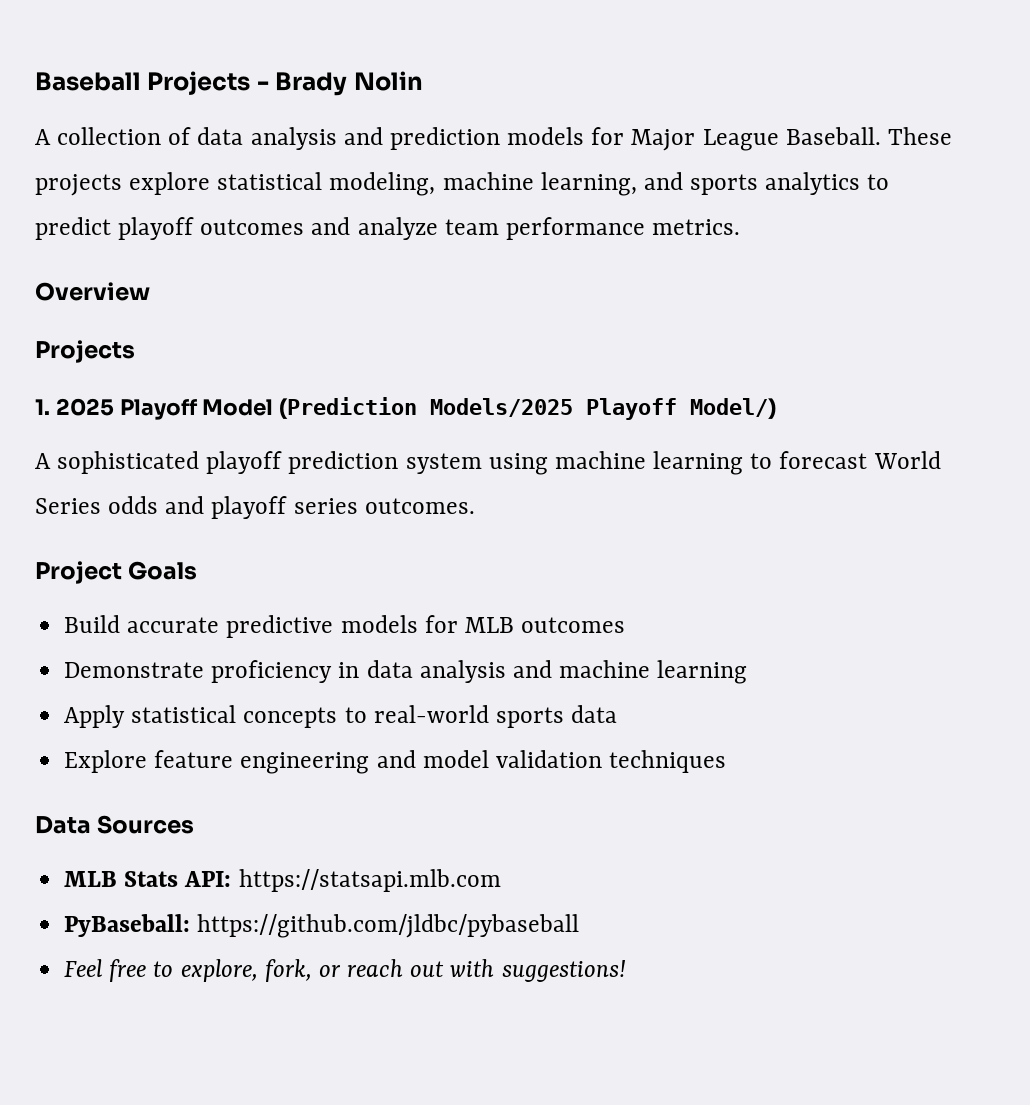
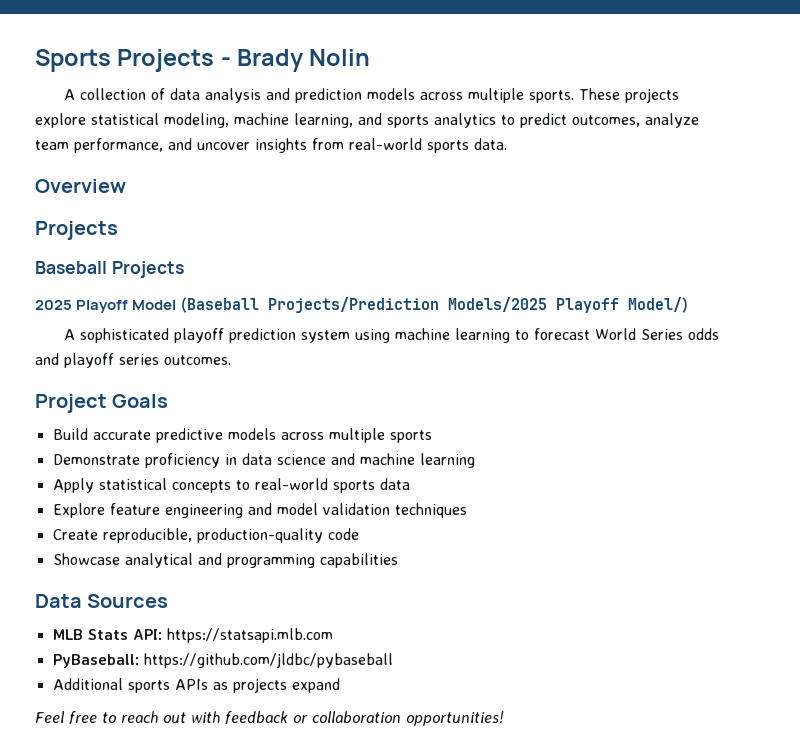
[35,72,141,91] Baseball -> [35,49,111,72] Sports
[591,127,881,151] for Major League Baseball. -> [419,88,574,103] across multiple sports.
[118,217,741,240] playoff outcomes and analyze team performance metrics. -> [572,113,699,128] [35,138,507,153] outcomes, analyze team performance, and uncover insights from real-world sports data.
[35,399,50,415] 1. -> [35,261,184,278] Baseball Projects //
[279,397,418,419] (Prediction -> [180,297,440,313] (Baseball Projects/Prediction
[424,615,626,633] for MLB outcomes -> [280,428,432,443] across multiple sports
[419,660,506,683] analysis -> [276,454,326,465] science
(727, 761) none -> [52,528,359,543] [52,553,398,568] // Create reproducible, production-quality code // Showcase analytical and programming capabilities
[64,959,626,982] Feel free to explore, fork, or reach out with suggestions! -> [52,678,340,693] [35,711,504,726] Additional sports APIs as projects expand // Feel free to reach out with feedback or collaboration opportunities!

